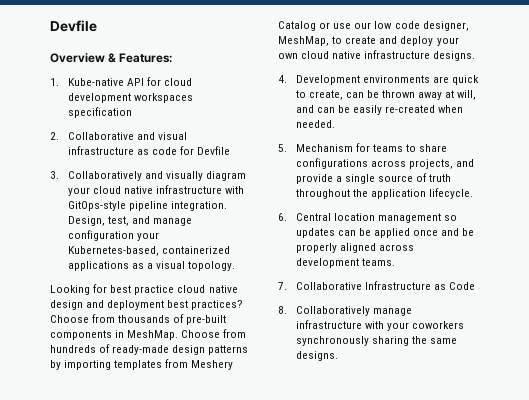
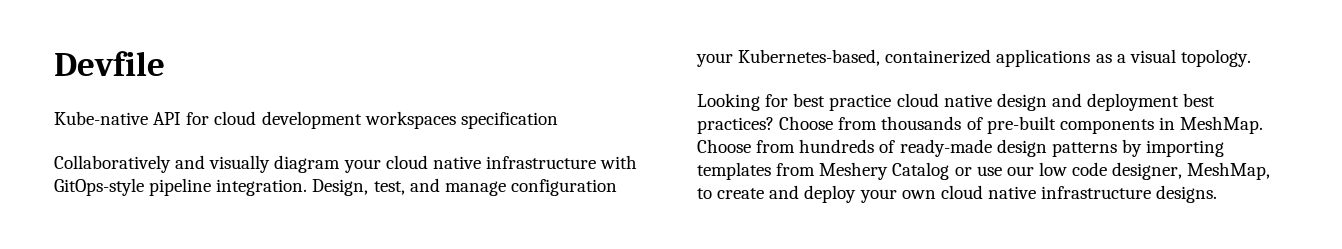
[50,20,97,32] [50,53,173,63] [50,78,59,86] Devfile // Overview & Features: // 1. -> [54,51,165,76] Devfile //
[50,132,187,140] [67,146,230,155] [50,171,59,179] 2. Collaborative and visual infrastructure as code for Devfile // 3. -> (558, 120) none
[278,75,479,85] [295,90,477,100] [295,105,464,115] [295,120,335,128] [278,143,447,152] [295,158,474,169] [295,173,452,184] [295,188,473,199] [278,213,457,223] [295,228,475,238] [295,243,414,253] [295,258,395,268] [278,281,475,290] [278,306,412,316] [295,320,464,331] [295,336,457,346] [295,351,338,361] // 4. Development environments are quick to create, can be thrown away at will, and can be easily re-created when needed. // 5. Mechanism for teams to share configurations across projects, and provide a single source of truth throughout the application lifecycle. // 6. Central location management so updates can be applied once and be properly aligned across development teams. // 7. Collaborative Infrastructure as Code // 8. Collaboratively manage infrastructure with your coworkers synchronously sharing the same designs. -> (1218, 194) none

